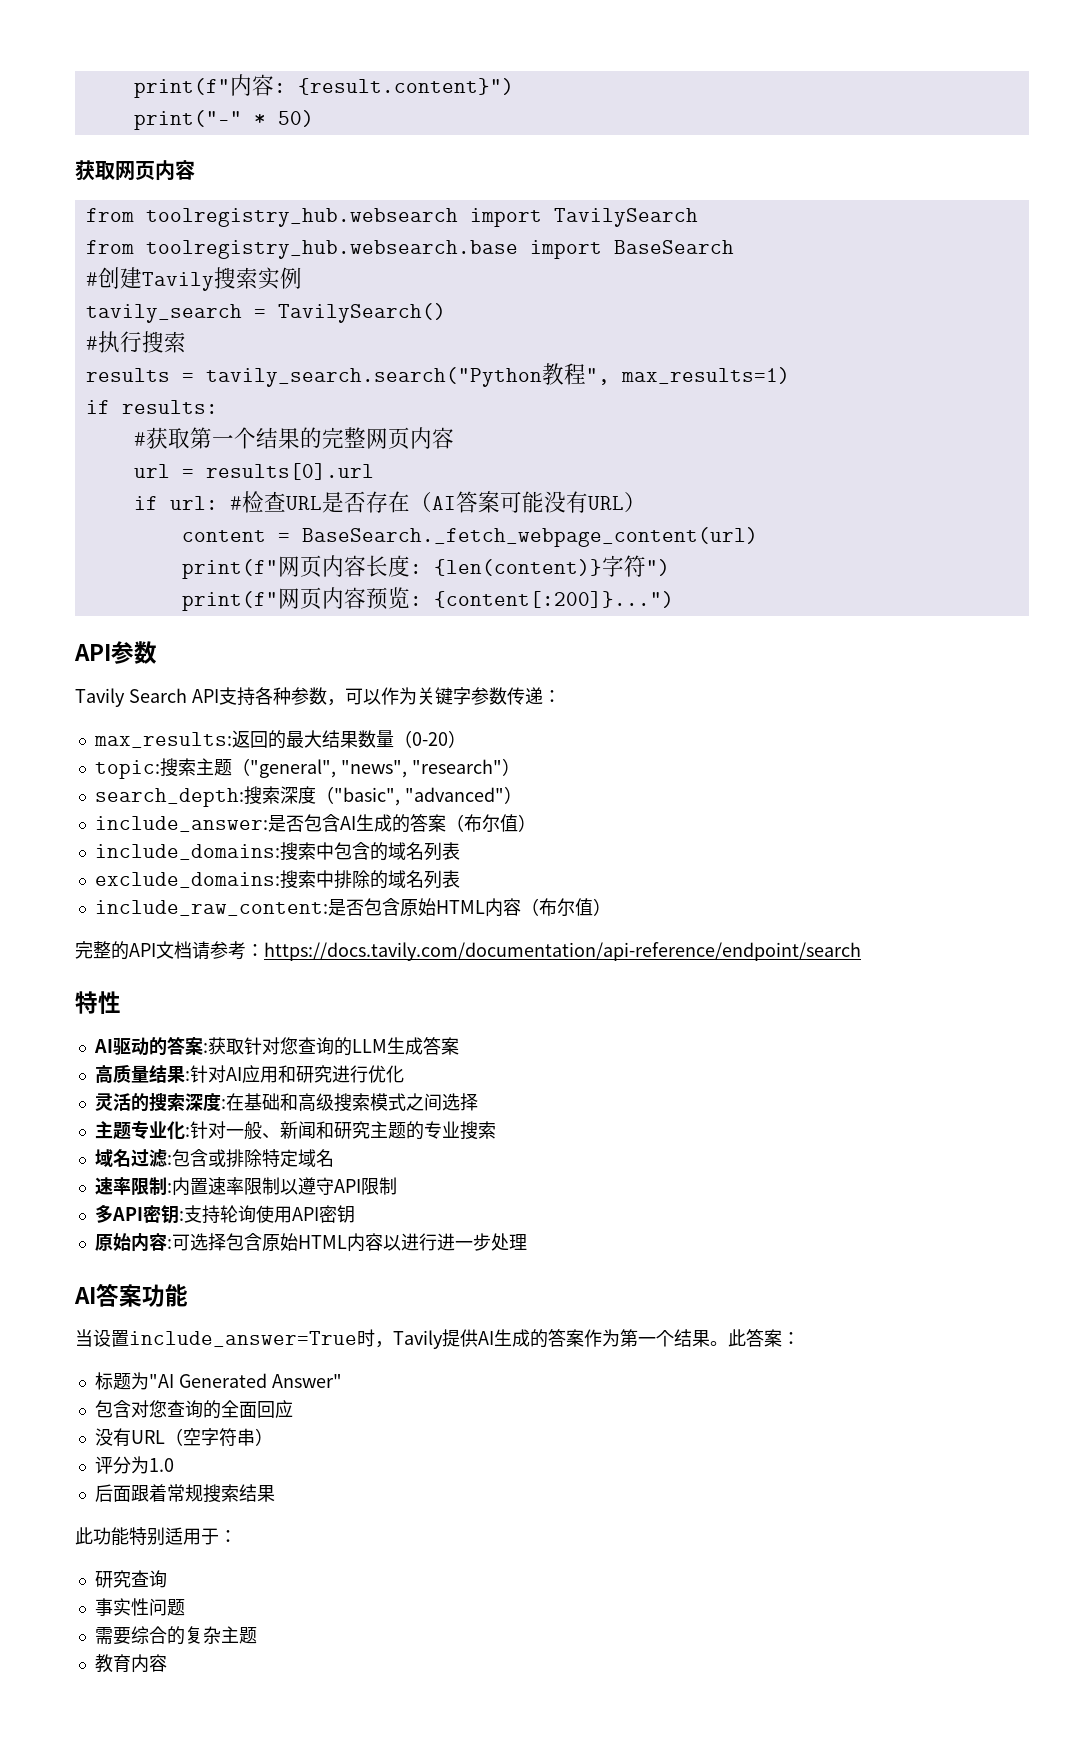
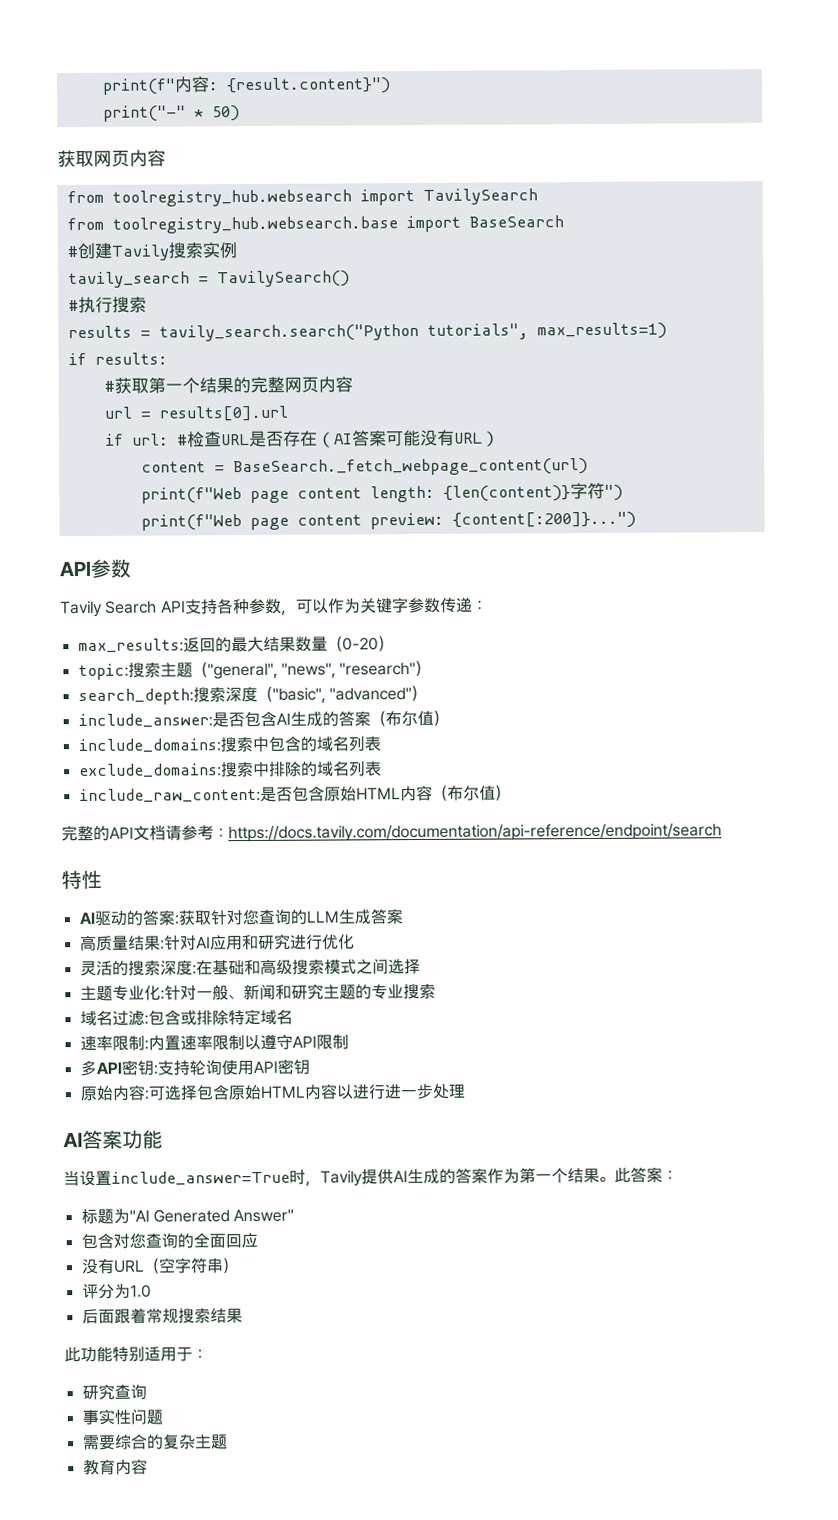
[541,363,610,385] 教程", -> [426,323,529,340] tutorials",
[181,555,670,579] [181,587,422,611] print(f"网页内容长度: {len(content)}字符") // print(f"网页内容预览: -> [140,482,623,504] [140,512,444,531] print(f"Web page content length: {len(content)}字符") // print(f"Web page content preview:

